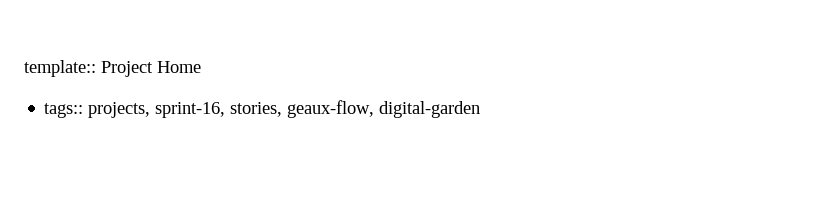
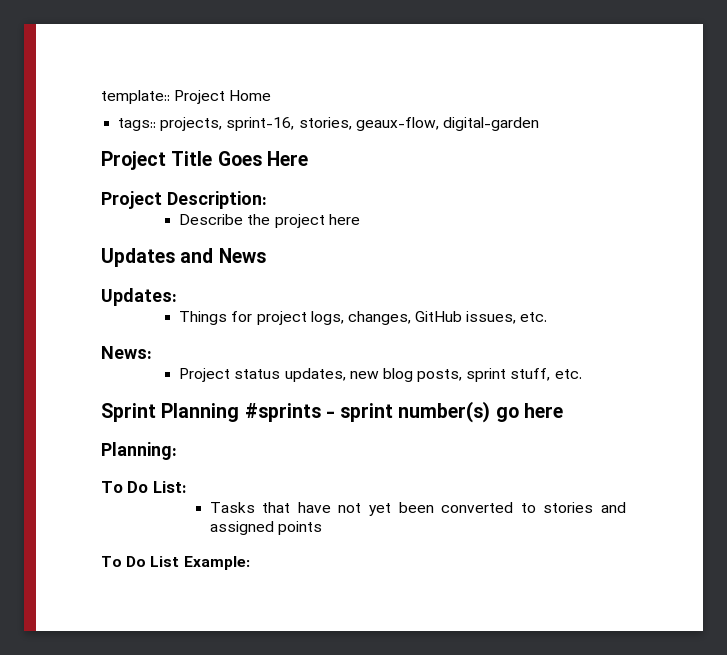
(481, 109) none -> [101,151,308,170] [101,191,267,209] [179,214,360,228] [101,248,266,267] [101,288,177,306] [179,311,548,325] [101,346,152,359] [179,368,582,382] [101,401,563,423] [101,442,177,460] [101,481,186,493] [209,502,626,516] [209,521,322,535] [101,556,250,570] // Project Title Goes Here // Project Description: // Describe the project here // Updates and News // Updates: // Things for project logs, changes, GitHub issues, etc. // News: // Project status updates, new blog posts, sprint stuff, etc. // Sprint Planning #sprints - sprint number(s) go here // Planning: // To Do List: // Tasks that have not yet been converted to stories and assigned points // To Do List Example:

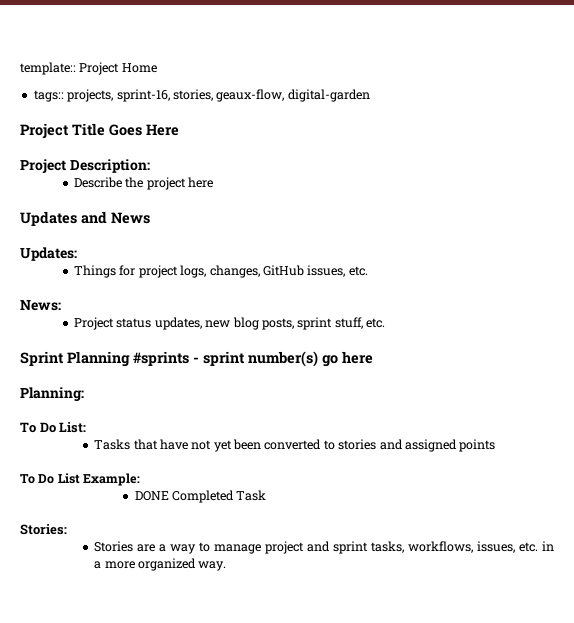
(250, 563) none -> [134,490,267,503] [20,524,67,535] [94,541,554,554] [94,558,227,571] // DONE Completed Task // Stories: // Stories are a way to manage project and sprint tasks, workflows, issues, etc. in a more organized way.

